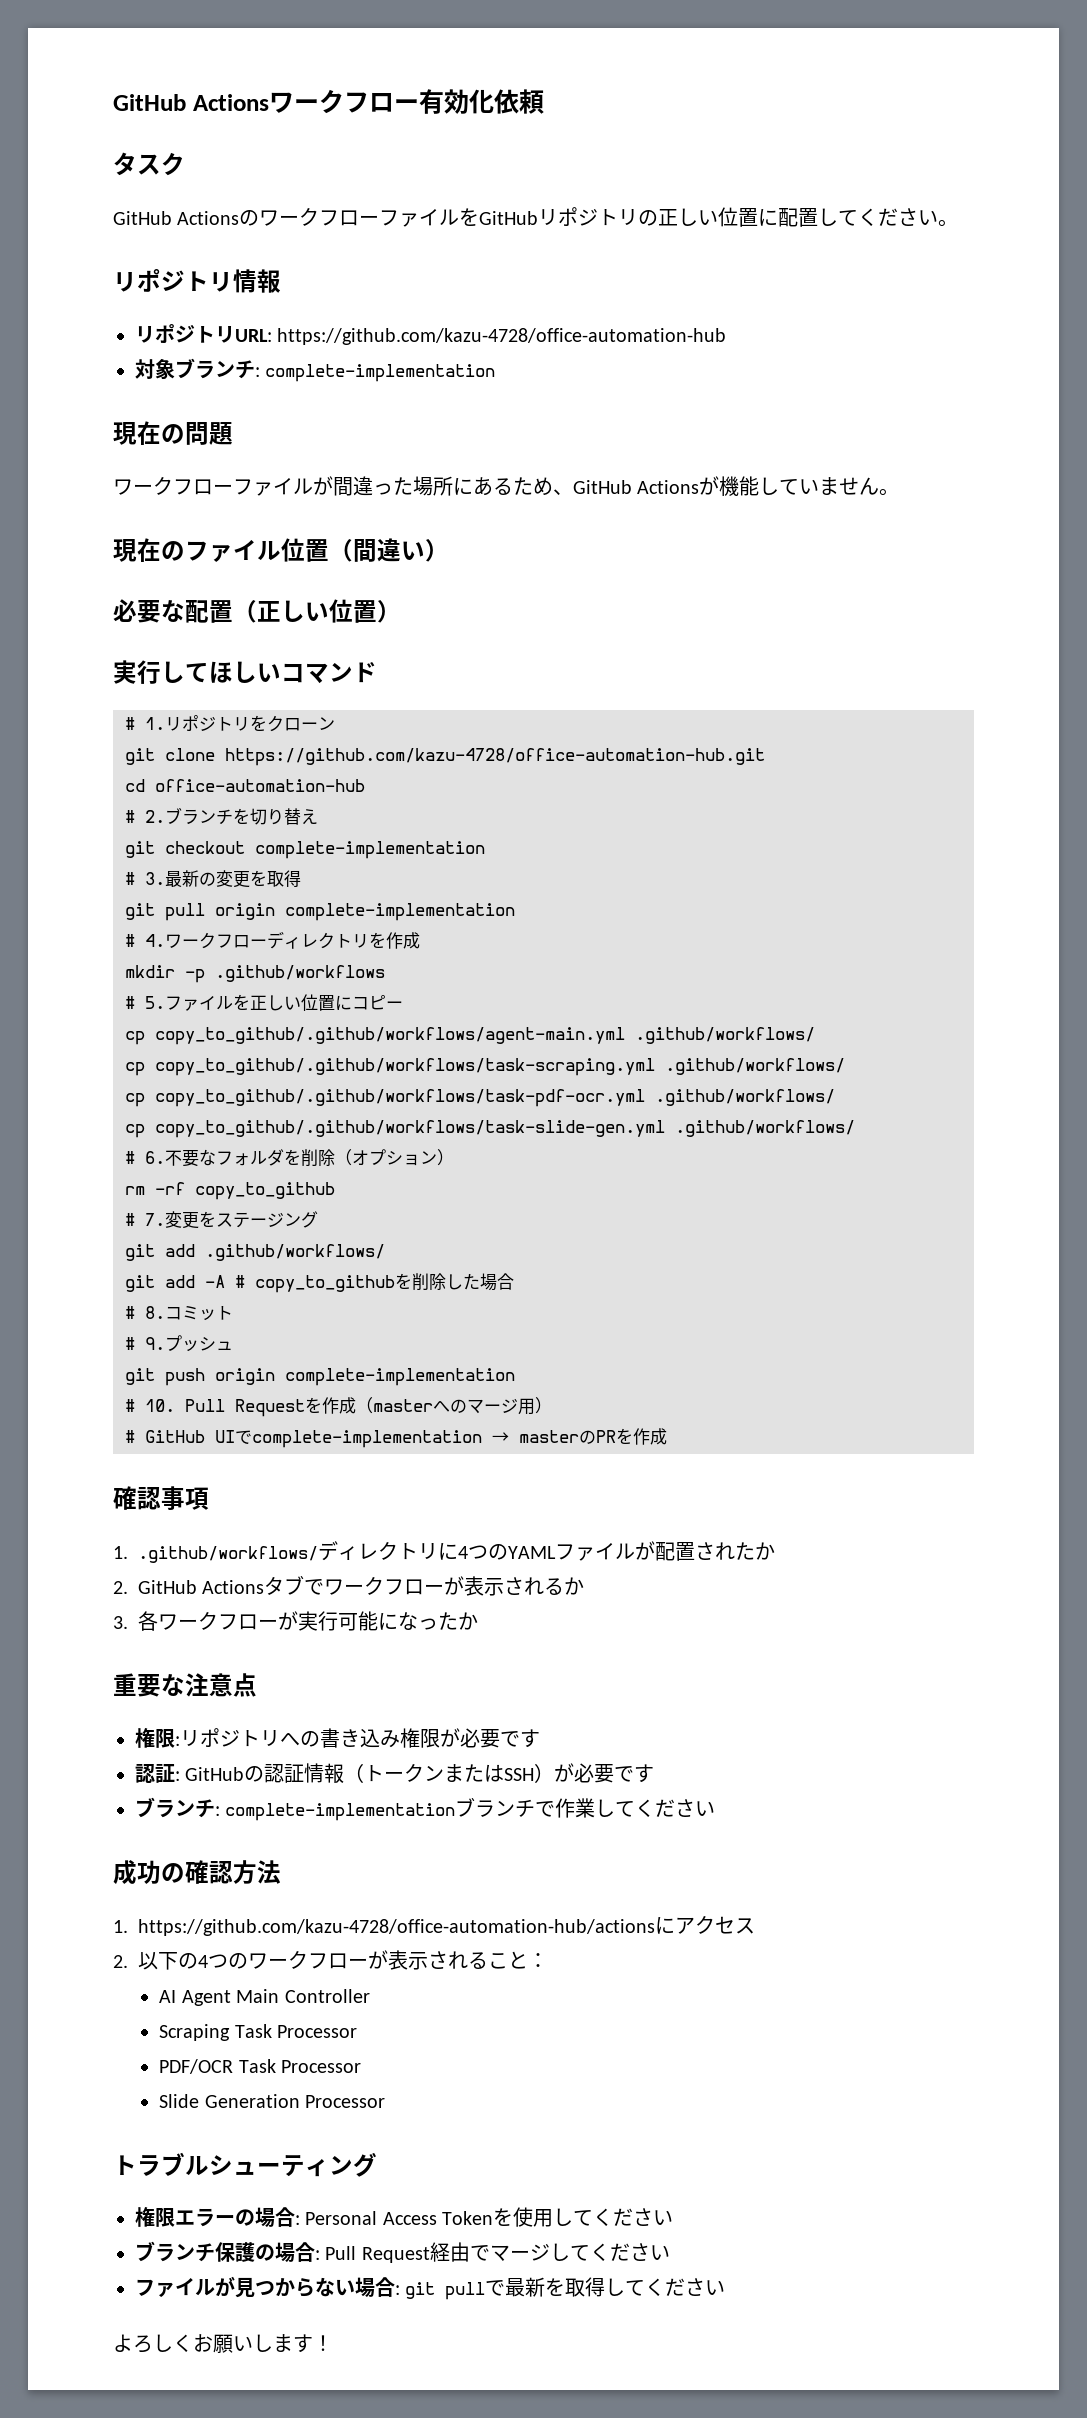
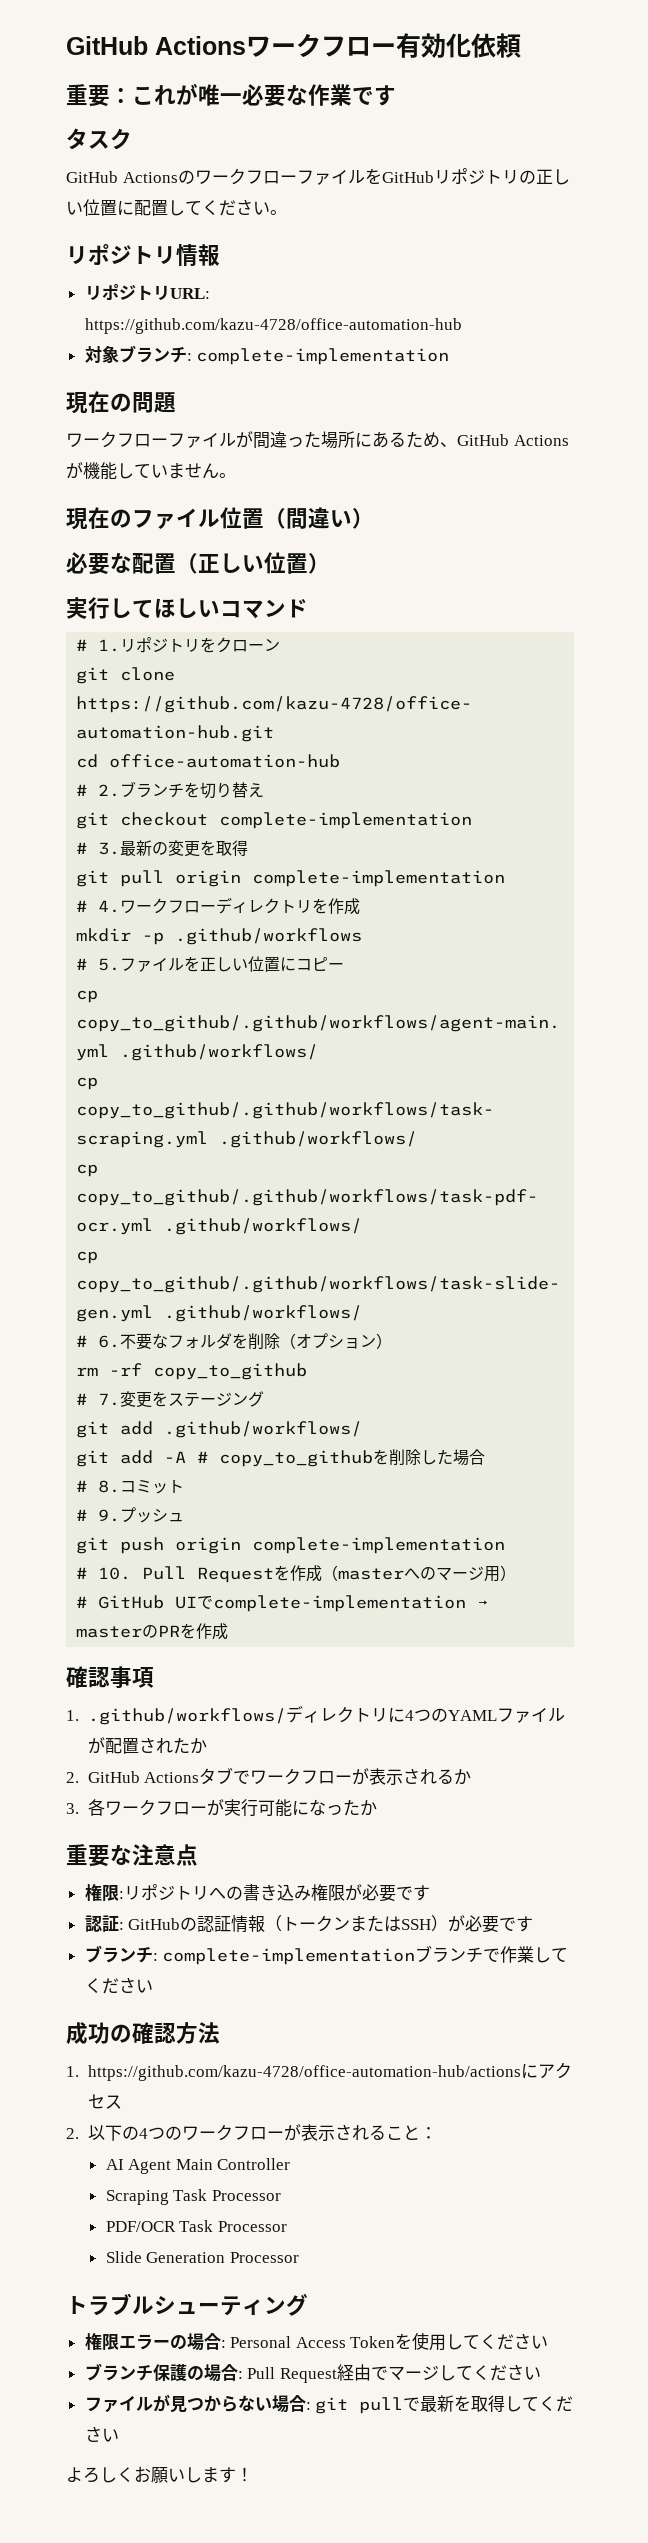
(544, 101) none -> [66,83,396,107] // 重要：これが唯一必要な作業です

